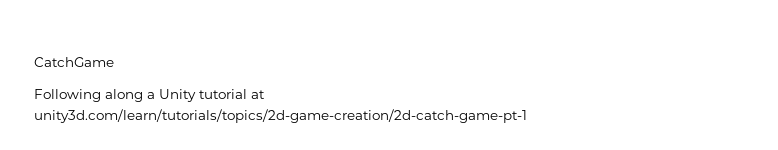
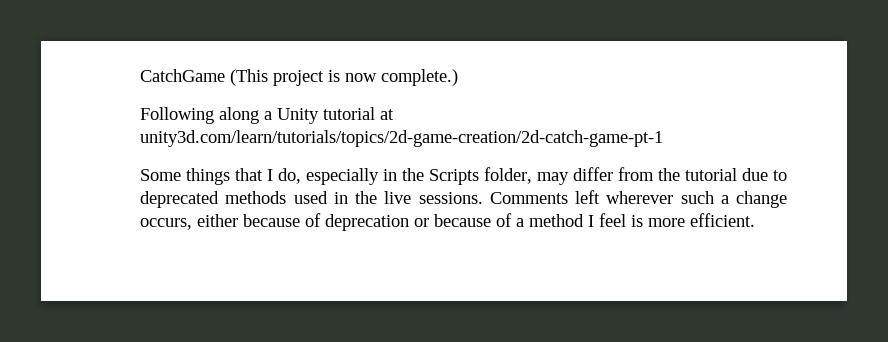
(114, 62) none -> [230,69,458,86] (This project is now complete.)
(527, 116) none -> [140,167,787,185] [140,190,787,208] [140,213,755,231] // Some things that I do, especially in the Scripts folder, may differ from the tutorial due to deprecated methods used in the live sessions. Comments left wherever such a change occurs, either because of deprecation or because of a method I feel is more efficient.

